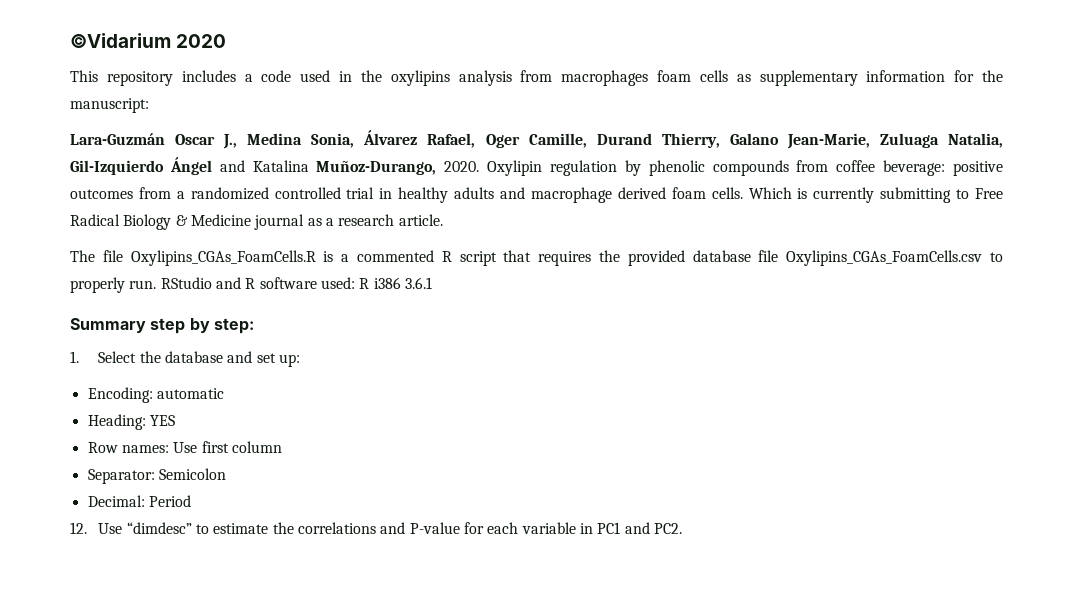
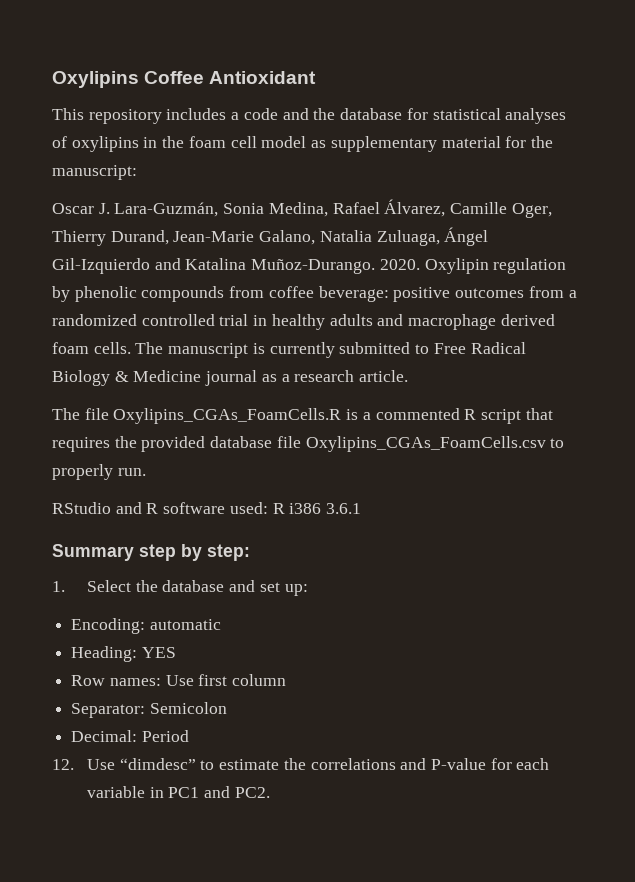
[70,33,227,48] ©Vidarium 2020 -> [52,71,317,88] Oxylipins Coffee Antioxidant
[300,70,728,86] used in the oxylipins analysis from macrophages foam cells -> [282,108,567,124] [52,136,307,152] and the database for statistical analyses of oxylipins in the foam cell model
[866,70,946,82] information -> [441,136,501,148] material
[70,130,1003,149] [70,157,212,175] Lara-Guzmán Oscar J., Medina Sonia, Álvarez Rafael, Oger Camille, Durand Thierry, Galano Jean-Marie, Zuluaga Natalia, Gil-Izquierdo Ángel -> [52,199,552,218] [52,227,489,246] [52,258,150,274] Oscar J. Lara-Guzmán, Sonia Medina, Rafael Álvarez, Camille Oger, Thierry Durand, Jean-Marie Galano, Natalia Zuluaga, Ángel Gil-Izquierdo
[316,161,437,175] Muñoz-Durango, -> [251,259,376,274] Muñoz-Durango.
[748,187,792,199] Which -> [135,342,249,358] The manuscript
[880,187,952,203] submitting -> [339,342,411,354] submitted
(157, 284) none -> (146, 472) //

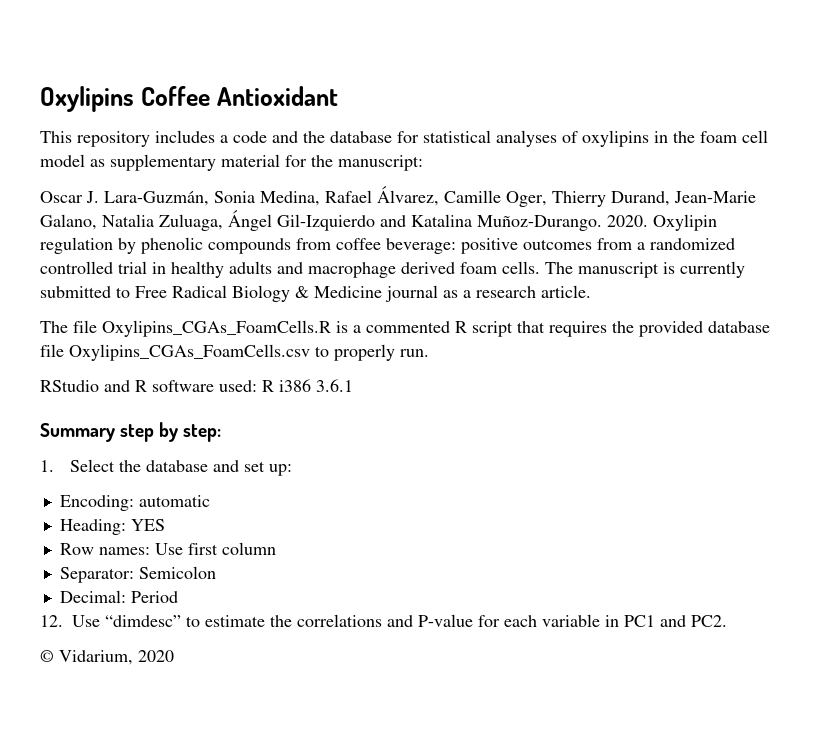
(270, 792) none -> [40,650,174,665] // © Vidarium, 2020

